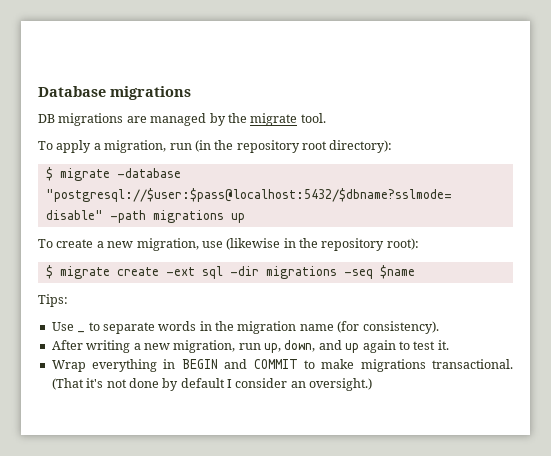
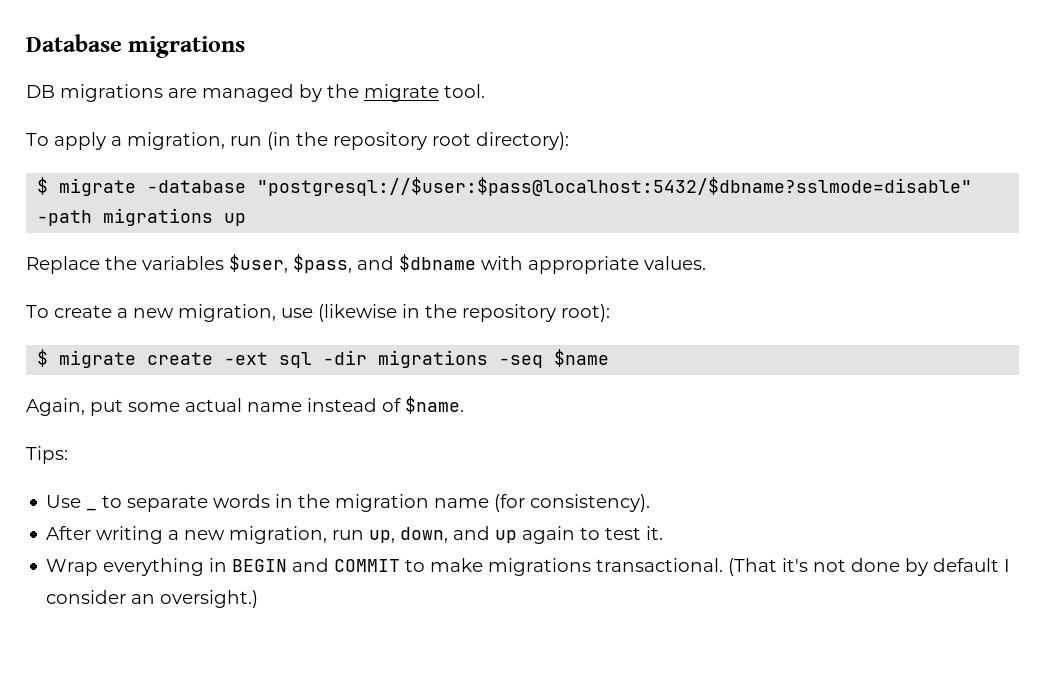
(245, 218) none -> [26,254,706,274] // Replace the variables $user, $pass, and $dbname with appropriate values.
(415, 272) none -> [26,396,464,416] // Again, put some actual name instead of $name.

